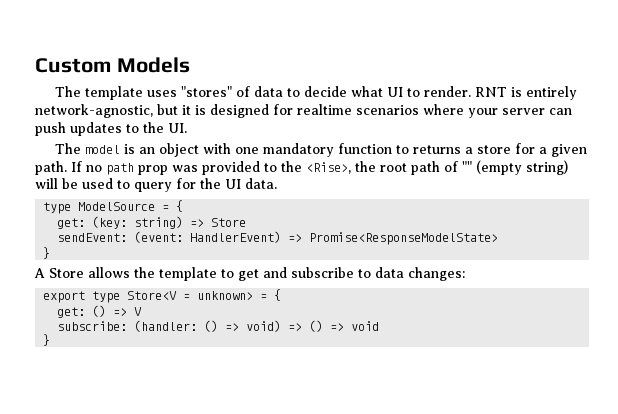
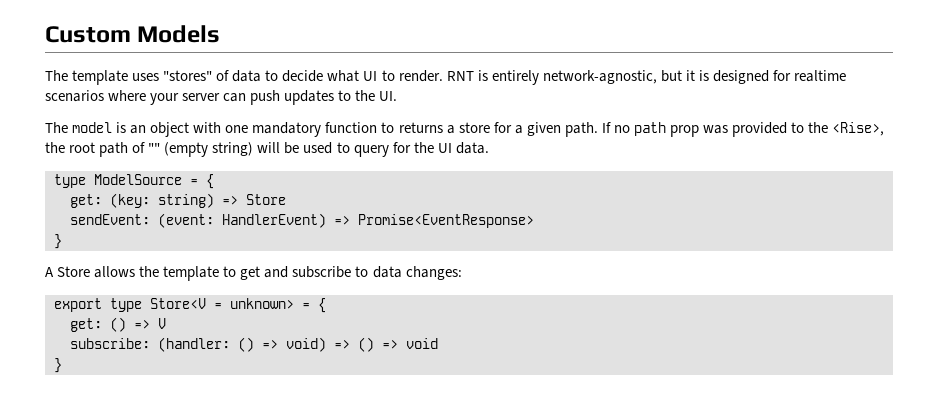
[309,232,499,245] Promise<ResponseModelState> -> [358,214,534,228] Promise<EventResponse>

